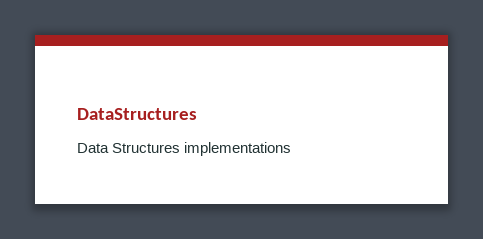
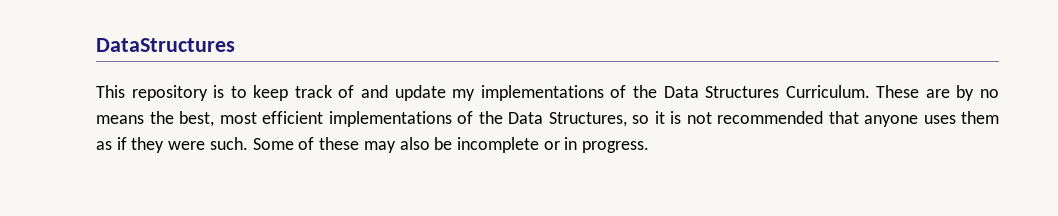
[77,142,292,156] Data Structures implementations -> [96,85,999,101] [96,111,999,127] [96,137,650,153] This repository is to keep track of and update my implementations of the Data Structures Curriculum. These are by no means the best, most efficient implementations of the Data Structures, so it is not recommended that anyone uses them as if they were such. Some of these may also be incomplete or in progress.

